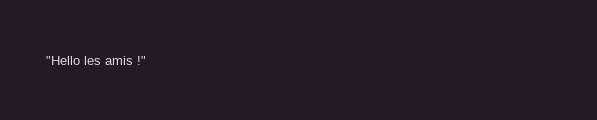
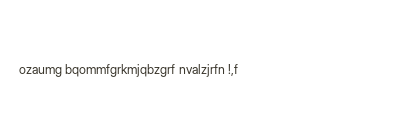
[46,56,146,65] "Hello les amis !" -> [19,64,239,77] ozaumg bqommfgrkmjqbzgrf nvalzjrfn !,f

